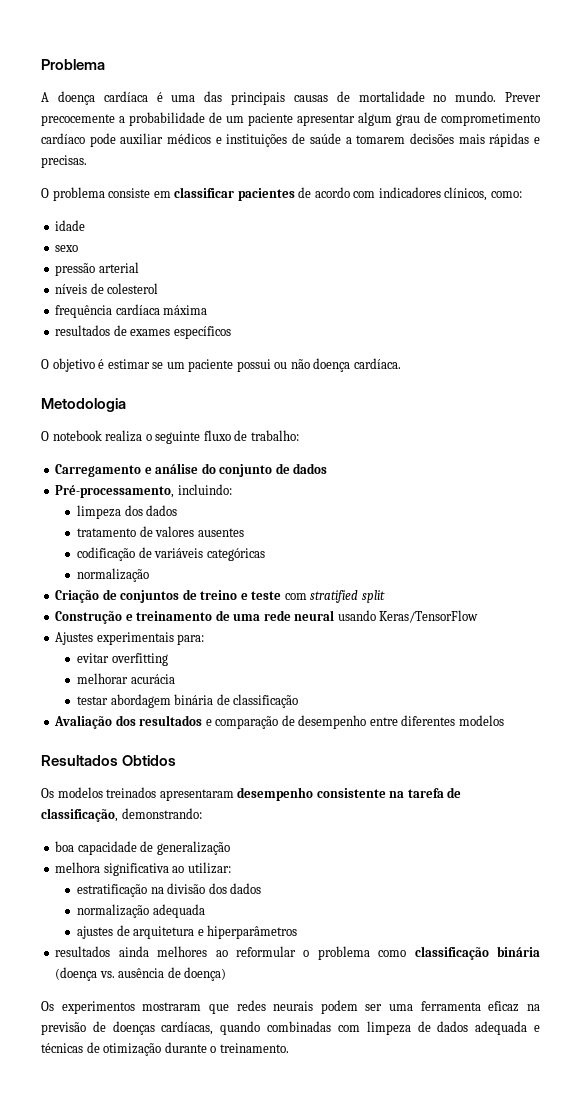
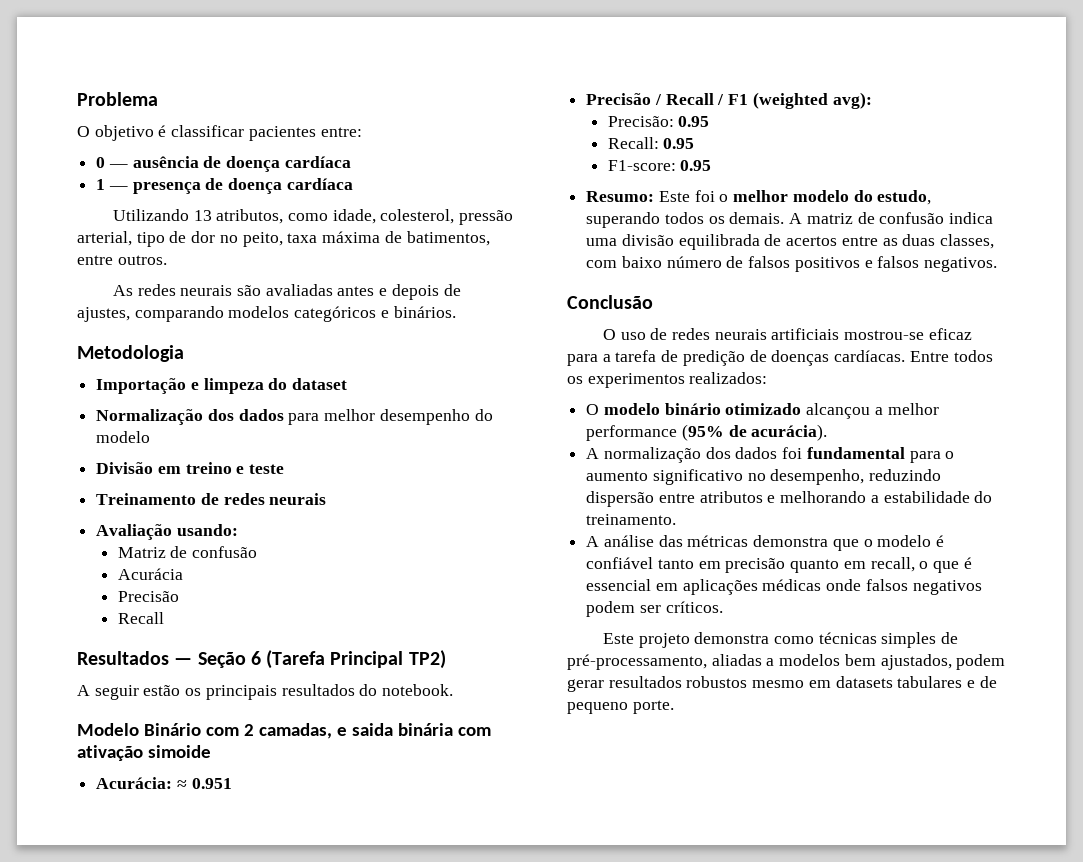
[41,91,541,105] [41,112,540,126] [41,133,540,147] [41,155,87,168] [41,187,522,201] [55,220,86,231] [55,245,79,252] [55,262,139,276] [55,283,159,294] [55,304,208,318] [55,325,231,339] [41,358,401,372] [41,398,126,412] [41,430,299,444] [55,463,328,477] [55,484,232,498] [77,505,178,519] [77,526,244,537] [77,547,265,561] [77,568,150,582] [55,589,385,603] [55,610,479,624] [55,632,205,645] [77,653,168,666] [77,673,175,684] [77,694,299,708] [54,715,504,729] [41,755,177,766] [41,787,462,801] [41,808,202,822] [55,841,230,855] [55,862,231,876] [77,883,262,897] [77,904,205,918] [77,925,298,939] [55,946,540,960] [55,967,227,981] [41,1000,540,1014] [41,1021,540,1035] [41,1042,289,1056] A doença cardíaca é uma das principais causas de mortalidade no mundo. Prever precocemente a probabilidade de um paciente apresentar algum grau de comprometimento cardíaco pode auxiliar médicos e instituições de saúde a tomarem decisões mais rápidas e precisas. // O problema consiste em classificar pacientes de acordo com indicadores clínicos, como: // idade // sexo // pressão arterial // níveis de colesterol // frequência cardíaca máxima // resultados de exames específicos // O objetivo é estimar se um paciente possui ou não doença cardíaca. // Metodologia // O notebook realiza o seguinte fluxo de trabalho: // Carregamento e análise do conjunto de dados // Pré-processamento, incluindo: // limpeza dos dados // tratamento de valores ausentes // codificação de variáveis categóricas // normalização // Criação de conjuntos de treino e teste com stratified split // Construção e treinamento de uma rede neural usando Keras/TensorFlow // Ajustes experimentais para: // evitar overfitting // melhorar acurácia // testar abordagem binária de classificação // Avaliação dos resultados e comparação de desempenho entre diferentes modelos // Resultados Obtidos // Os modelos treinados apresentaram desempenho consistente na tarefa de classificação, demonstrando: // boa capacidade de generalização // melhora significativa ao utilizar: // estratificação na divisão dos dados // normalização adequada // ajustes de arquitetura e hiperparâmetros // resultados ainda melhores ao reformular o problema como classificação binária (doença vs. ausência de doença) // Os experimentos mostraram que redes neurais podem ser uma ferramenta eficaz na previsão de doenças cardíacas, quando combinadas com limpeza de dados adequada e técnicas de otimização durante o treinamento. -> [77,125,362,141] [96,156,351,172] [96,178,353,194] [112,209,514,225] [77,231,490,247] [77,255,167,265] [112,284,461,300] [77,306,456,322] [77,345,184,362] [96,378,348,394] [96,409,493,425] [96,431,151,443] [96,462,285,474] [96,493,327,505] [96,524,238,540] [117,546,258,558] [117,568,183,580] [117,591,179,602] [117,612,164,624] [77,650,446,669] [77,684,454,700] [77,723,491,739] [77,745,211,761] [96,777,232,789] [586,92,872,109] [607,116,710,127] [607,137,695,149] [607,160,712,171] [586,190,932,205] [586,212,994,228] [586,234,995,250] [586,256,998,272] [567,295,653,309] [602,328,972,340] [567,350,993,366] [567,372,768,388] [586,403,939,419] [586,424,828,441] [586,447,955,463] [586,469,942,485] [586,491,993,507] [586,514,677,525] [586,535,945,551] [586,557,972,573] [586,579,982,595] [586,601,723,617] [602,632,959,648] [567,654,1006,670] [567,676,997,692] [567,700,674,714] O objetivo é classificar pacientes entre: // 0 — ausência de doença cardíaca // 1 — presença de doença cardíaca // Utilizando 13 atributos, como idade, colesterol, pressão arterial, tipo de dor no peito, taxa máxima de batimentos, entre outros. // As redes neurais são avaliadas antes e depois de ajustes, comparando modelos categóricos e binários. // Metodologia // Importação e limpeza do dataset // Normalização dos dados para melhor desempenho do modelo // Divisão em treino e teste // Treinamento de redes neurais // Avaliação usando: // Matriz de confusão // Acurácia // Precisão // Recall // Resultados — Seção 6 (Tarefa Principal TP2) // A seguir estão os principais resultados do notebook. // Modelo Binário com 2 camadas, e saida binária com ativação simoide // Acurácia: ≈ 0.951 // Precisão / Recall / F1 (weighted avg): // Precisão: 0.95 // Recall: 0.95 // F1-score: 0.95 // Resumo: Este foi o melhor modelo do estudo, superando todos os demais. A matriz de confusão indica uma divisão equilibrada de acertos entre as duas classes, com baixo número de falsos positivos e falsos negativos. // Conclusão // O uso de redes neurais artificiais mostrou-se eficaz para a tarefa de predição de doenças cardíacas. Entre todos os experimentos realizados: // O modelo binário otimizado alcançou a melhor performance (95% de acurácia). // A normalização dos dados foi fundamental para o aumento significativo no desempenho, reduzindo dispersão entre atributos e melhorando a estabilidade do treinamento. // A análise das métricas demonstra que o modelo é confiável tanto em precisão quanto em recall, o que é essencial em aplicações médicas onde falsos negativos podem ser críticos. // Este projeto demonstra como técnicas simples de pré-processamento, aliadas a modelos bem ajustados, podem gerar resultados robustos mesmo em datasets tabulares e de pequeno porte.

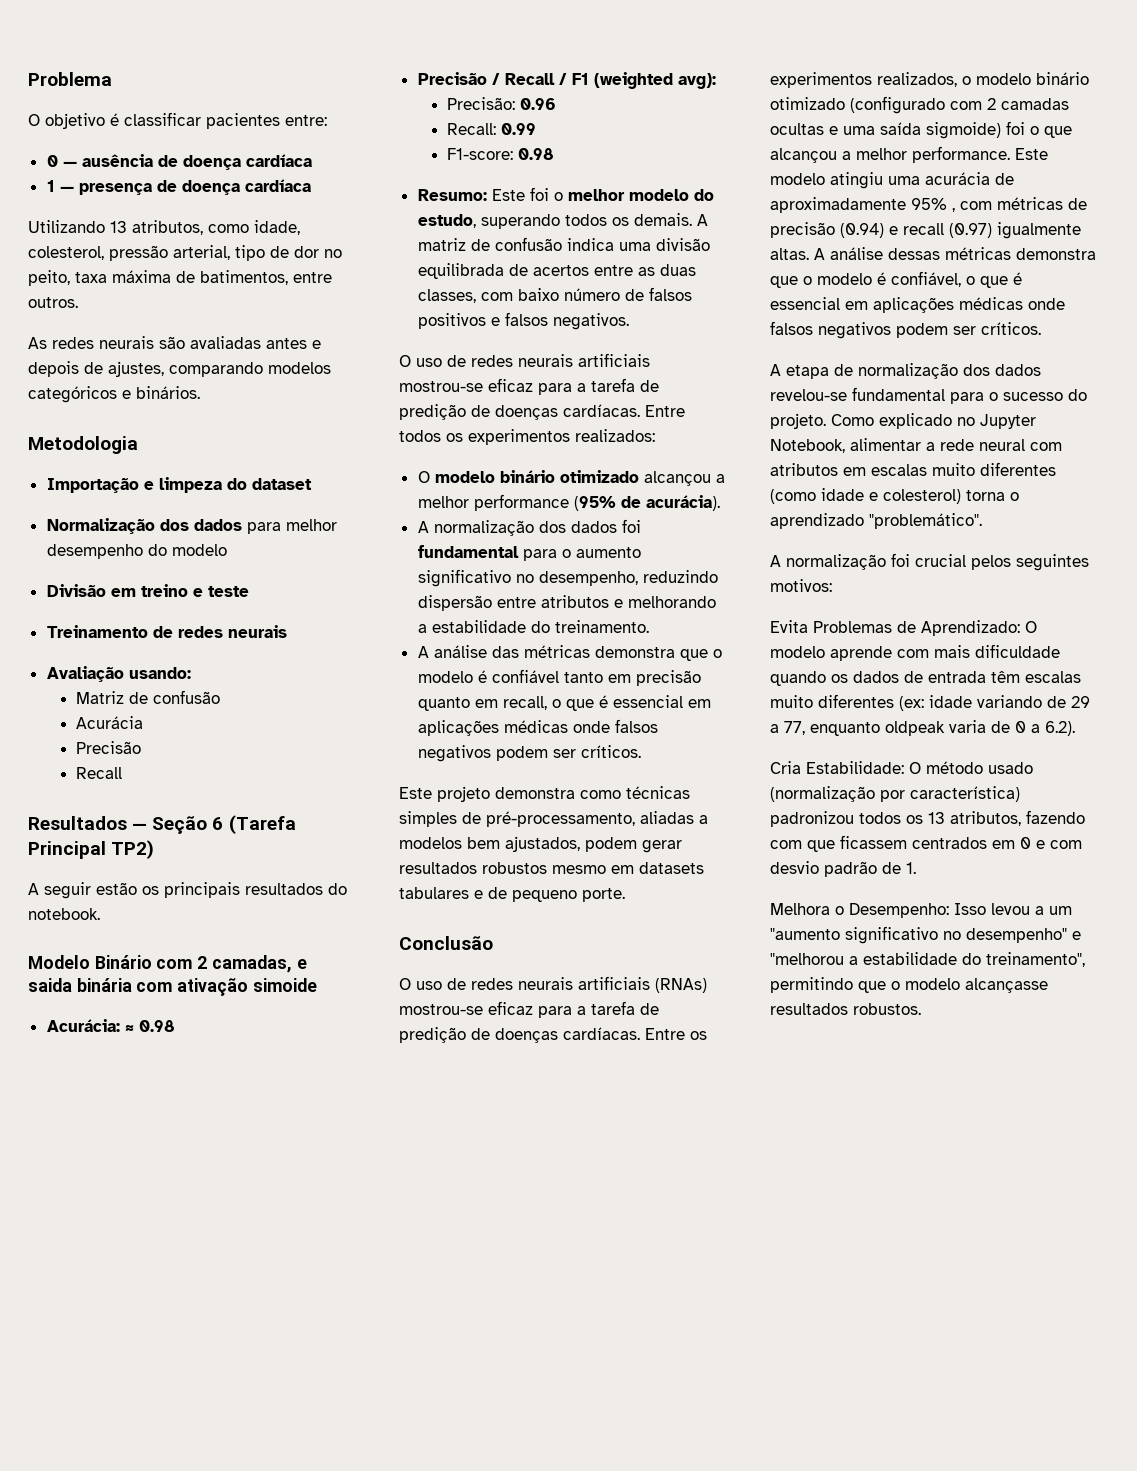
[191,778,232,789] 0.951 -> [138,1020,175,1032] 0.98
[678,116,710,127] 0.95 -> [520,98,557,110] 0.96
[663,138,695,149] 0.95 -> [501,123,537,135] 0.99
[680,160,712,171] 0.95 -> [518,148,555,160] 0.98
[567,295,653,309] // Conclusão -> (629, 321) none
(674, 707) none -> [399,936,493,950] [399,976,707,993] [399,1001,659,1018] [399,1027,707,1043] [770,72,1089,88] [770,96,1069,114] [770,121,1072,139] [770,146,1048,163] [770,172,1014,189] [770,197,1087,213] [770,222,1081,239] [770,247,1096,260] [770,271,1022,288] [770,297,1065,313] [770,321,1041,339] [770,363,1041,379] [770,387,1087,404] [770,413,1036,429] [770,438,1062,453] [770,462,1056,476] [770,488,1019,504] [770,513,982,529] [770,553,1089,571] [770,579,832,592] [770,620,1037,636] [770,644,1060,661] [770,671,1081,686] [770,694,1090,711] [770,720,1075,736] [770,761,1033,774] [770,786,1020,802] [770,810,1085,827] [770,835,1082,852] [770,861,916,877] [770,903,1072,918] [770,926,1081,944] [770,952,1085,967] [770,977,1048,993] [770,1003,921,1015] // Conclusão // O uso de redes neurais artificiais (RNAs) mostrou-se eficaz para a tarefa de predição de doenças cardíacas. Entre os experimentos realizados, o modelo binário otimizado (configurado com 2 camadas ocultas e uma saída sigmoide) foi o que alcançou a melhor performance. Este modelo atingiu uma acurácia de aproximadamente 95% , com métricas de precisão (0.94) e recall (0.97) igualmente altas. A análise dessas métricas demonstra que o modelo é confiável, o que é essencial em aplicações médicas onde falsos negativos podem ser críticos. // A etapa de normalização dos dados revelou-se fundamental para o sucesso do projeto. Como explicado no Jupyter Notebook, alimentar a rede neural com atributos em escalas muito diferentes (como idade e colesterol) torna o aprendizado "problemático". // A normalização foi crucial pelos seguintes motivos: // Evita Problemas de Aprendizado: O modelo aprende com mais dificuldade quando os dados de entrada têm escalas muito diferentes (ex: idade variando de 29 a 77, enquanto oldpeak varia de 0 a 6.2). // Cria Estabilidade: O método usado (normalização por característica) padronizou todos os 13 atributos, fazendo com que ficassem centrados em 0 e com desvio padrão de 1. // Melhora o Desempenho: Isso levou a um "aumento significativo no desempenho" e "melhorou a estabilidade do treinamento", permitindo que o modelo alcançasse resultados robustos.

